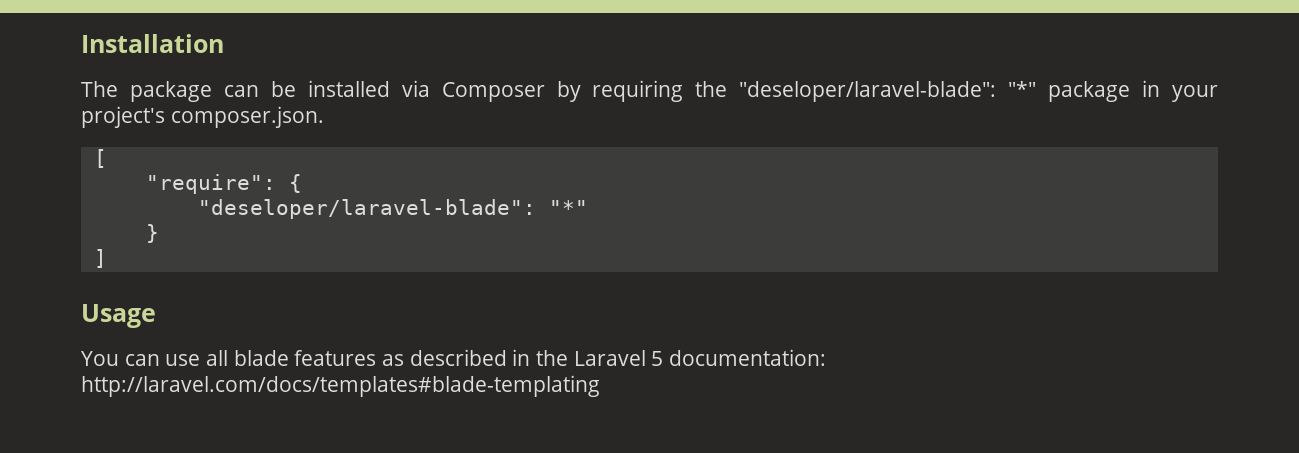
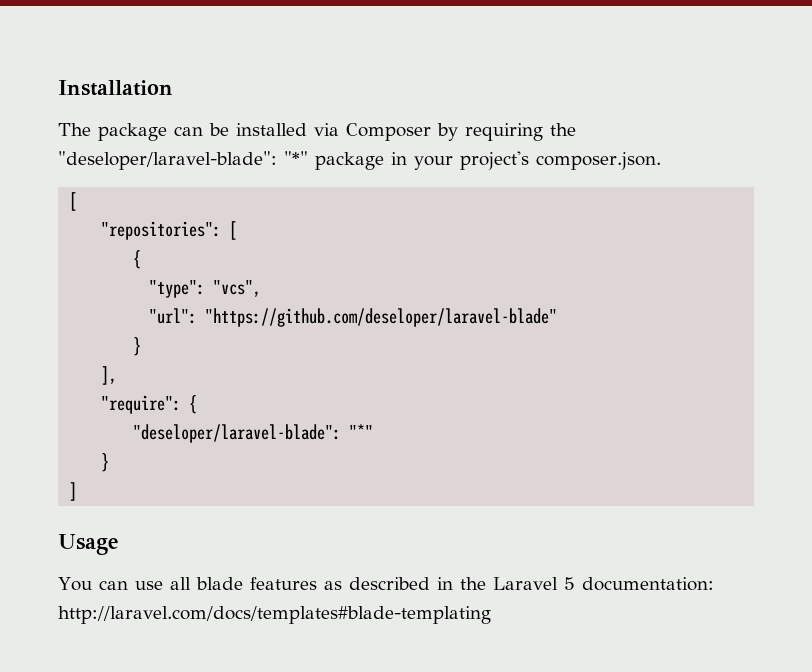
(107, 158) none -> [101,221,238,240] [133,250,142,269] [149,280,262,298] [149,308,558,327] [133,337,142,356] [101,366,118,385] // "repositories": [ // { // "type": "vcs", // "url": "https://github.com/deseloper/laravel-blade" // } // ],

